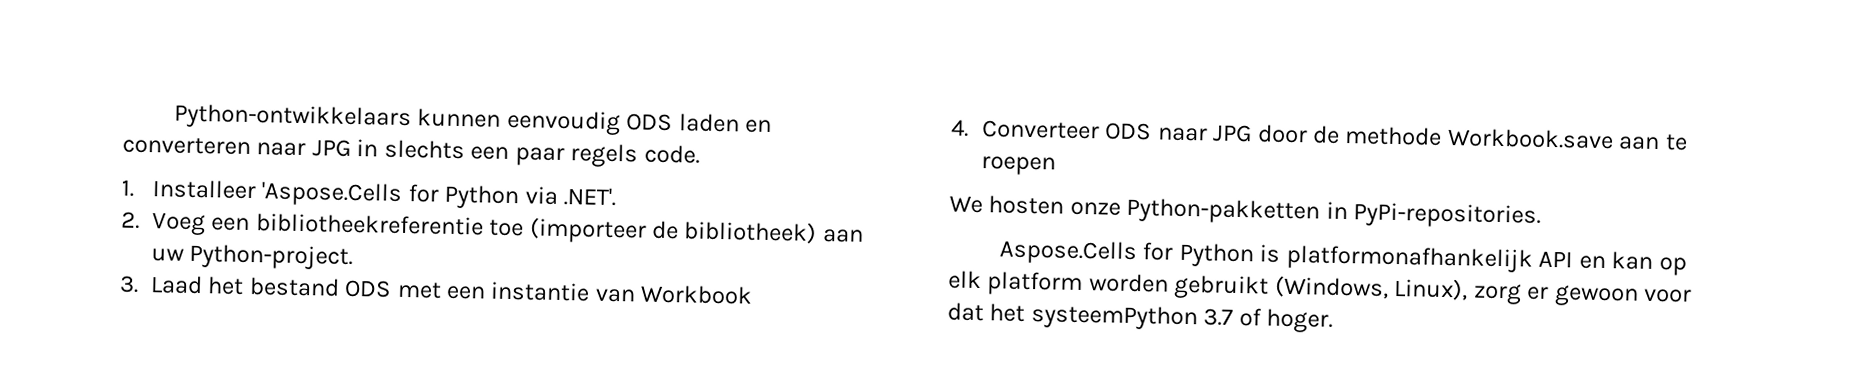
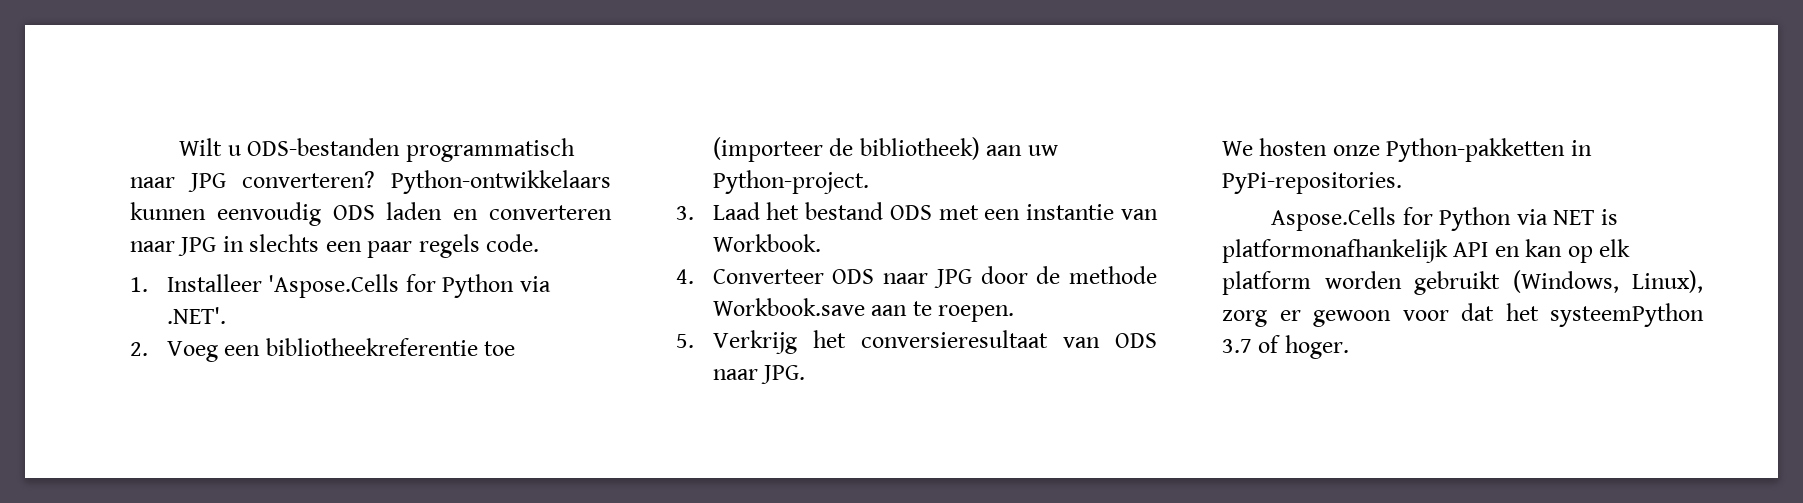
(173, 117) none -> [179,138,575,162] [130,171,375,192] Wilt u ODS-bestanden programmatisch naar JPG converteren?
[640,284,754,305] Workbook -> [712,234,821,252] Workbook.
[980,156,1056,176] roepen -> [938,305,1015,322] [676,330,1157,354] [712,365,806,384] roepen. // 5. Verkrijg het conversieresultaat van ODS naar JPG.
(1254, 255) none -> [1516,209,1595,225] via NET

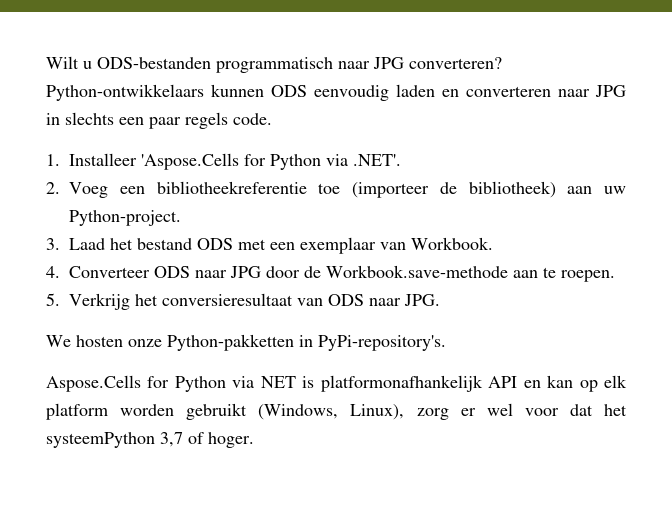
[216,202,375,226] eenvoudig ODS -> [271,85,389,101] ODS eenvoudig
[1026,204,1115,220] instantie -> [300,237,376,254] exemplaar
[1069,266,1157,284] [712,298,865,316] methode Workbook.save -> [326,265,508,278] Workbook.save-methode
[1222,172,1402,194] PyPi-repositories. -> [318,335,446,351] PyPi-repository's.
[1313,310,1391,327] gewoon -> [486,403,513,416] wel
[1222,339,1252,353] 3.7 -> [160,432,183,447] 3,7

